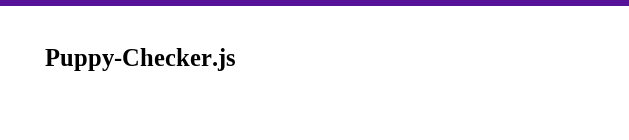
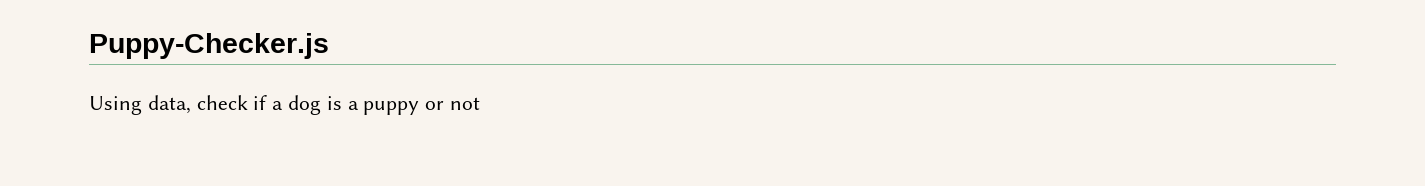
(236, 59) none -> [89,95,481,115] // Using data, check if a dog is a puppy or not

